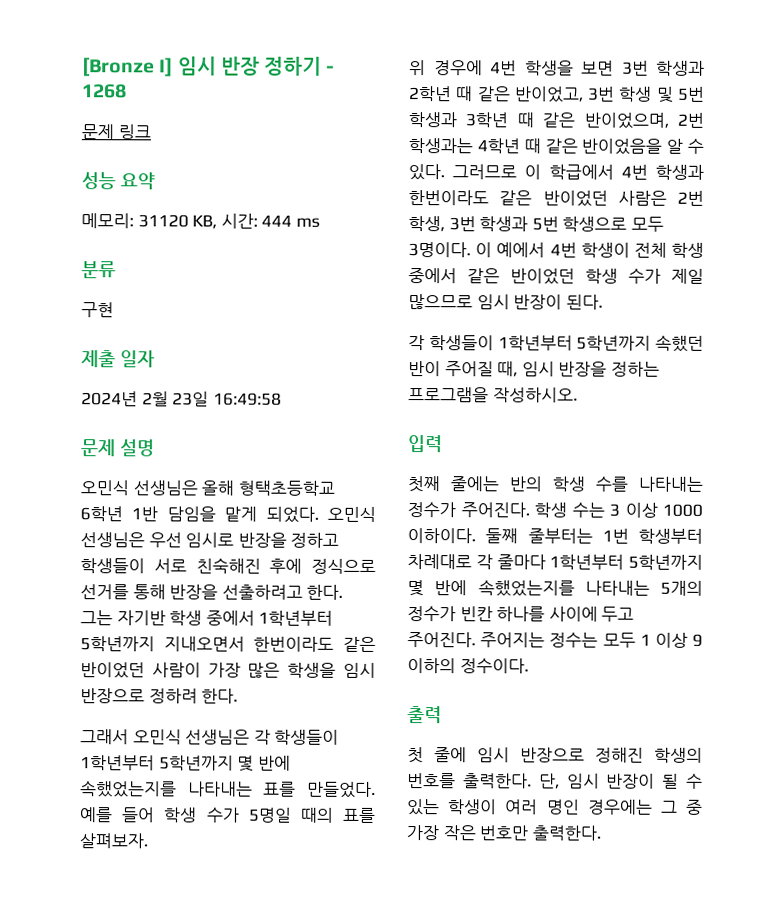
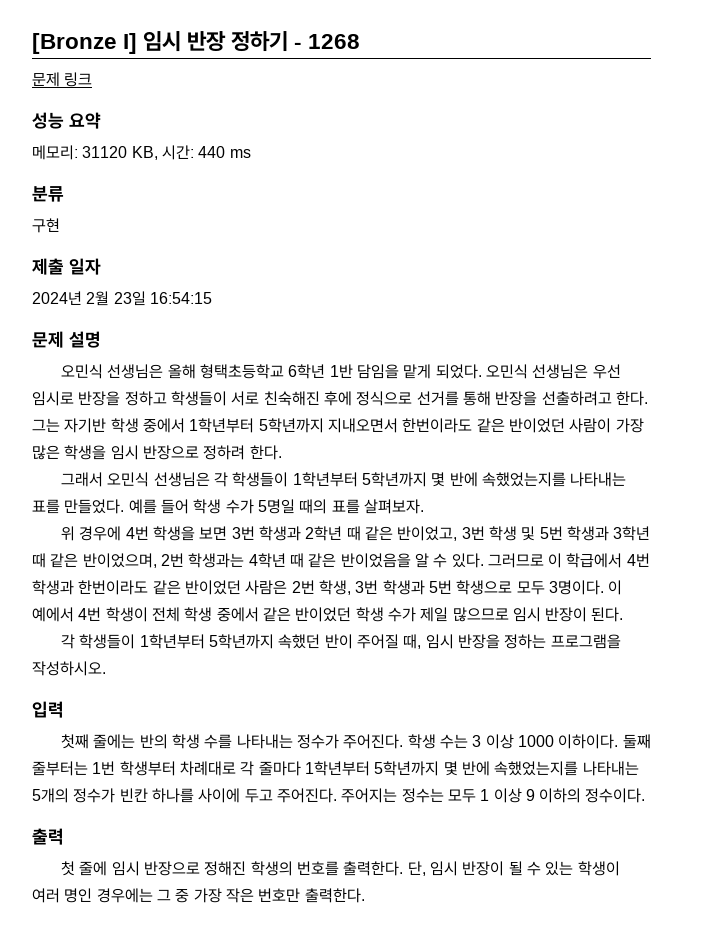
[261,214,293,227] 444 -> [198,146,226,158] 440
[212,392,282,406] 16:49:58 -> [149,292,212,304] 16:54:15

